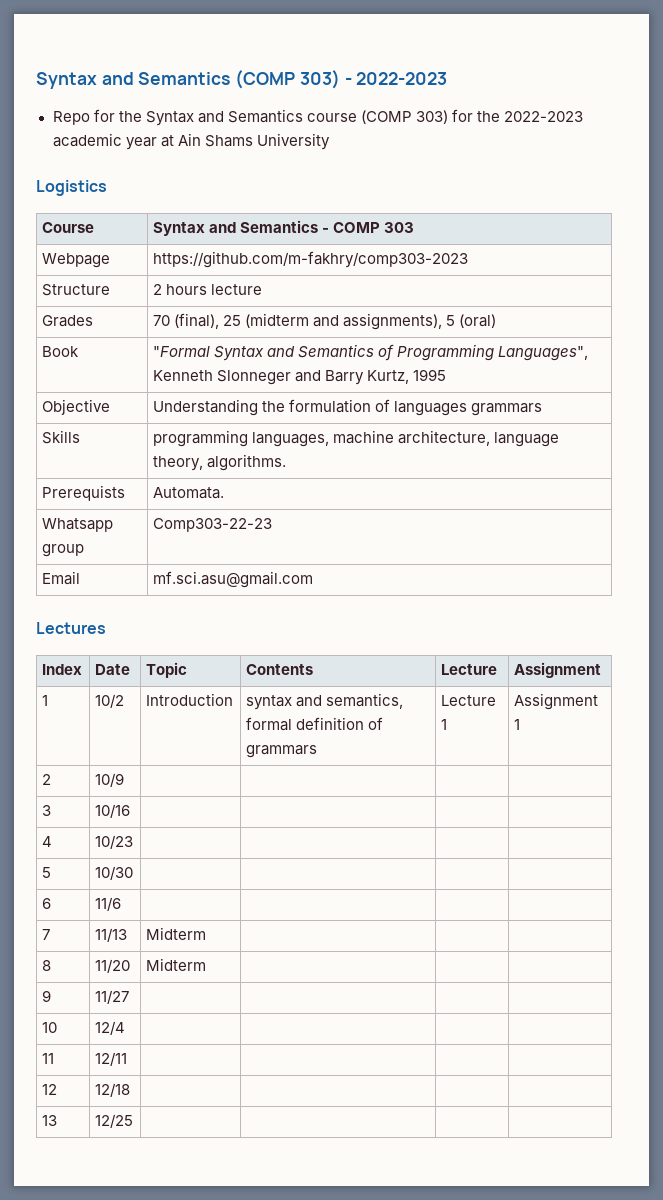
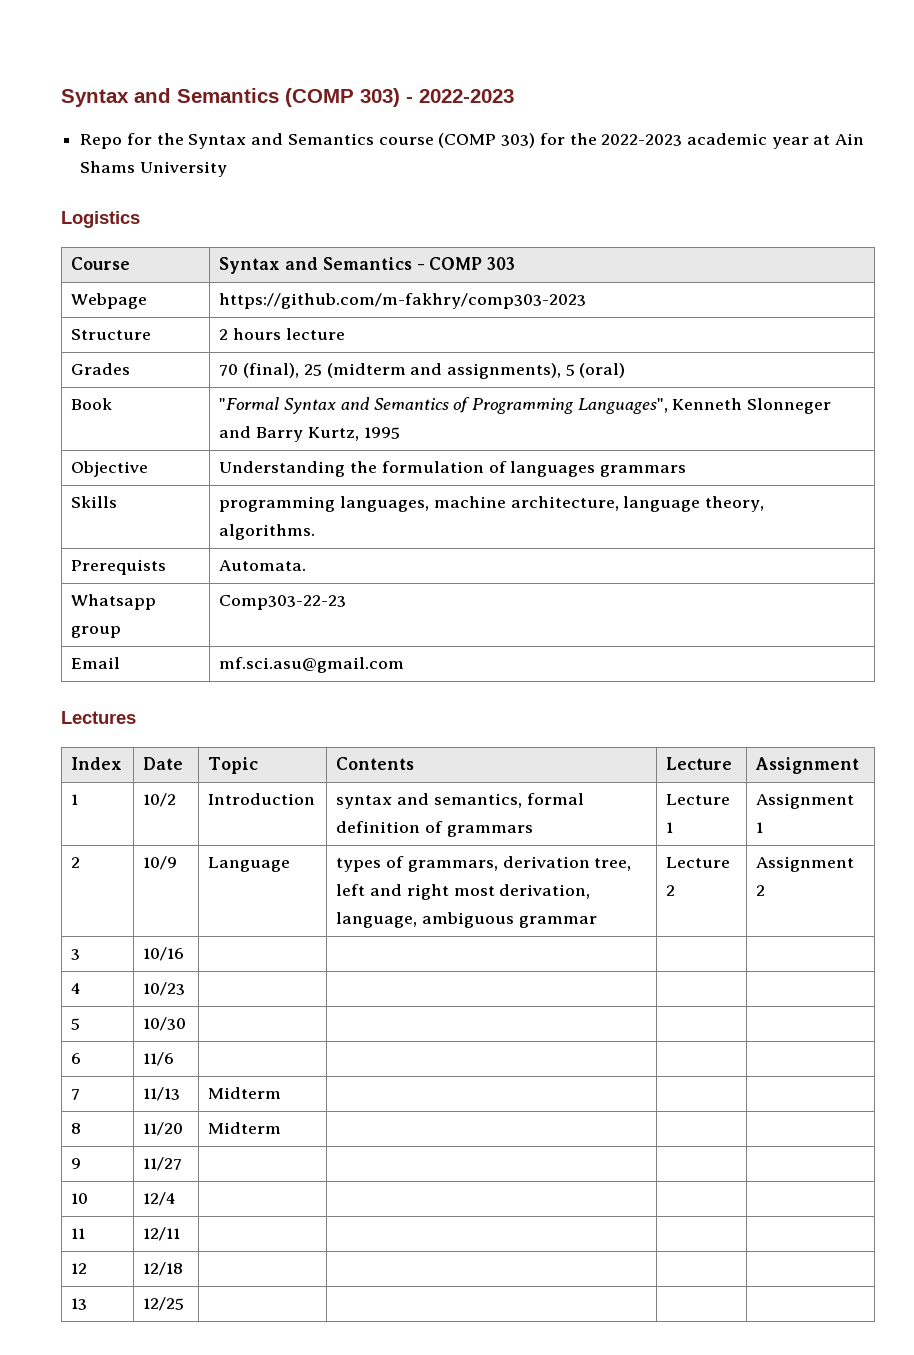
(125, 780) | | | -> [208,857,291,872] [336,856,632,872] [336,884,591,900] [336,912,597,928] [666,857,731,868] [666,885,676,896] [756,856,855,872] [756,885,766,896] Language | types of grammars, derivation tree, left and right most derivation, language, ambiguous grammar | Lecture 2 | Assignment 2

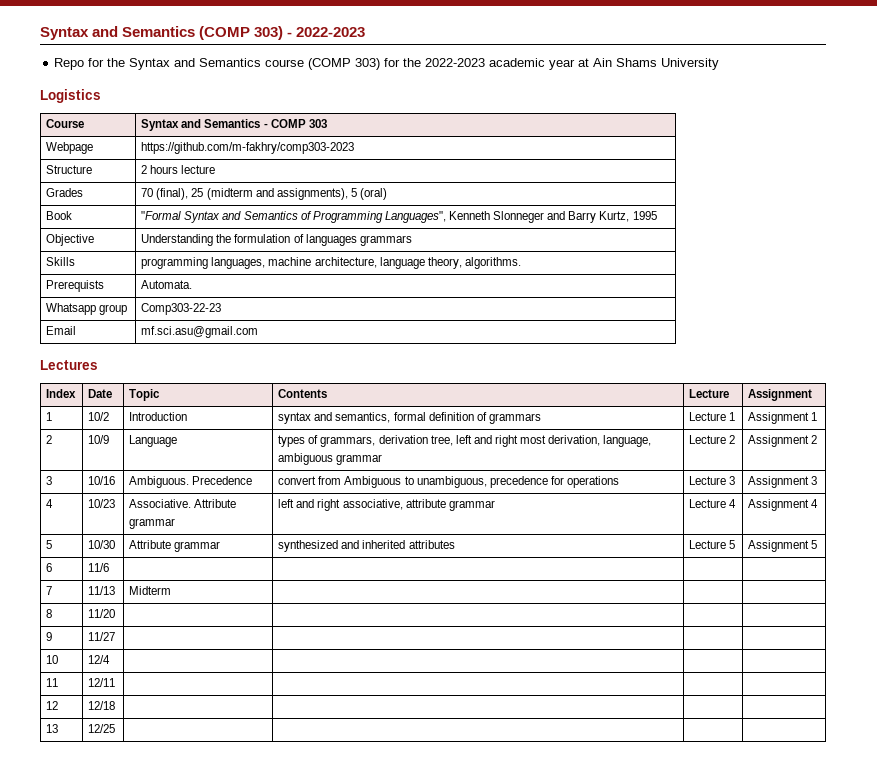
[71,983,82,994] [143,982,186,996] [71,1018,81,1030] [143,1017,187,1031] | | | // 4 | 10/23 | | | | // 5 | 10/30 | | | | -> [129,476,253,488] [278,476,620,488] [689,476,736,485] [748,476,818,488] [46,499,54,508] [88,499,116,508] [129,499,237,508] [129,518,176,529] [278,499,495,511] [689,499,737,508] [748,499,819,511] [46,540,53,549] [88,540,116,549] [129,540,221,552] [278,540,455,552] [689,540,736,549] [748,540,818,552] Ambiguous. Precedence | convert from Ambiguous to unambiguous, precedence for operations | Lecture 3 | Assignment 3 // 4 | 10/23 | Associative. Attribute grammar | left and right associative, attribute grammar | Lecture 4 | Assignment 4 // 5 | 10/30 | Attribute grammar | synthesized and inherited attributes | Lecture 5 | Assignment 5
[208,1122,282,1134] Midterm -> (116, 613) none

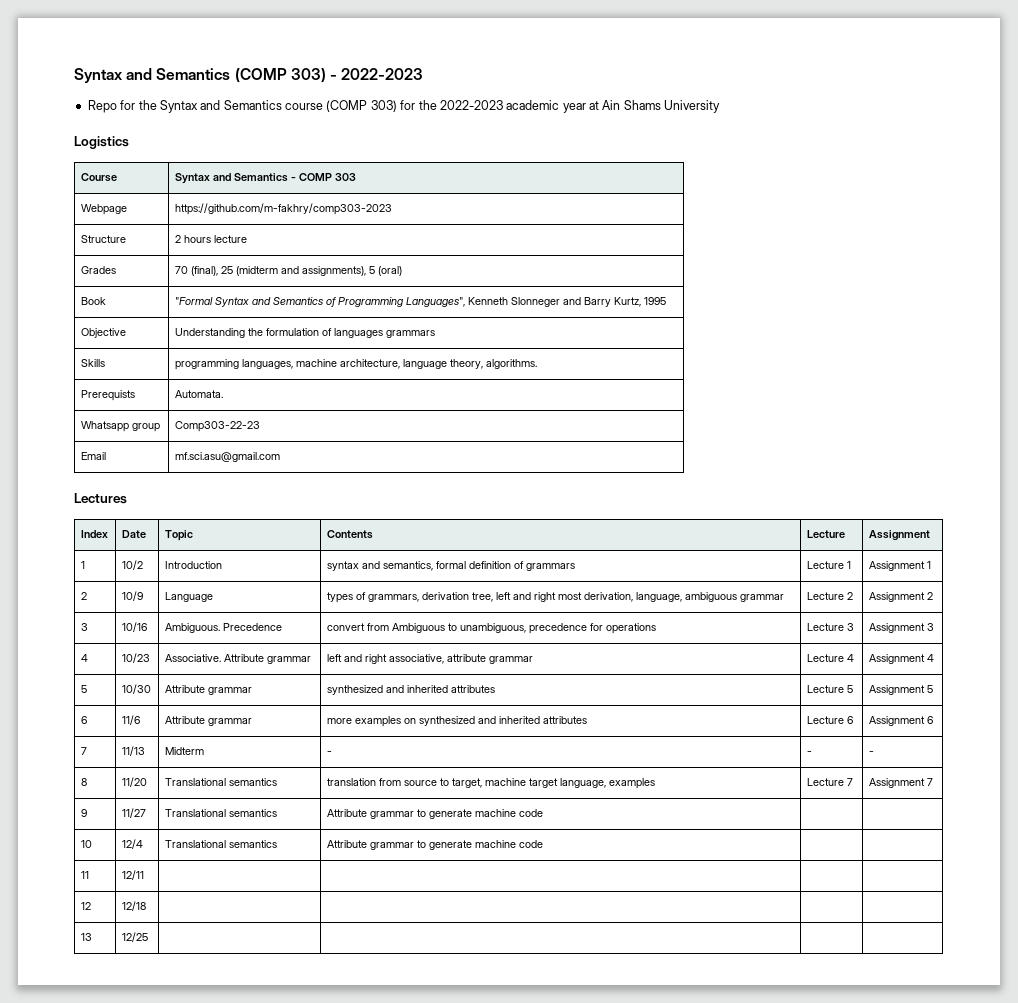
(110, 567) | | | -> [164,716,252,726] [326,716,587,727] [806,716,853,724] [868,716,933,726] Attribute grammar | more examples on synthesized and inherited attributes | Lecture 6 | Assignment 6
(172, 590) | | -> [326,751,332,755] [806,751,812,755] [868,751,874,755] - | - | -
[46,632,53,641] [88,632,116,641] [46,655,59,664] [88,655,111,664] | | | // 9 | 11/27 | | | | // 10 | 12/4 | | -> [164,778,277,786] [326,778,655,789] [806,778,853,786] [868,778,933,788] [80,809,87,817] [121,808,146,818] [164,809,277,817] [326,809,543,819] [80,840,92,848] [121,839,143,849] [164,840,277,848] [326,840,543,850] Translational semantics | translation from source to target, machine target language, examples | Lecture 7 | Assignment 7 // 9 | 11/27 | Translational semantics | Attribute grammar to generate machine code | | // 10 | 12/4 | Translational semantics | Attribute grammar to generate machine code

